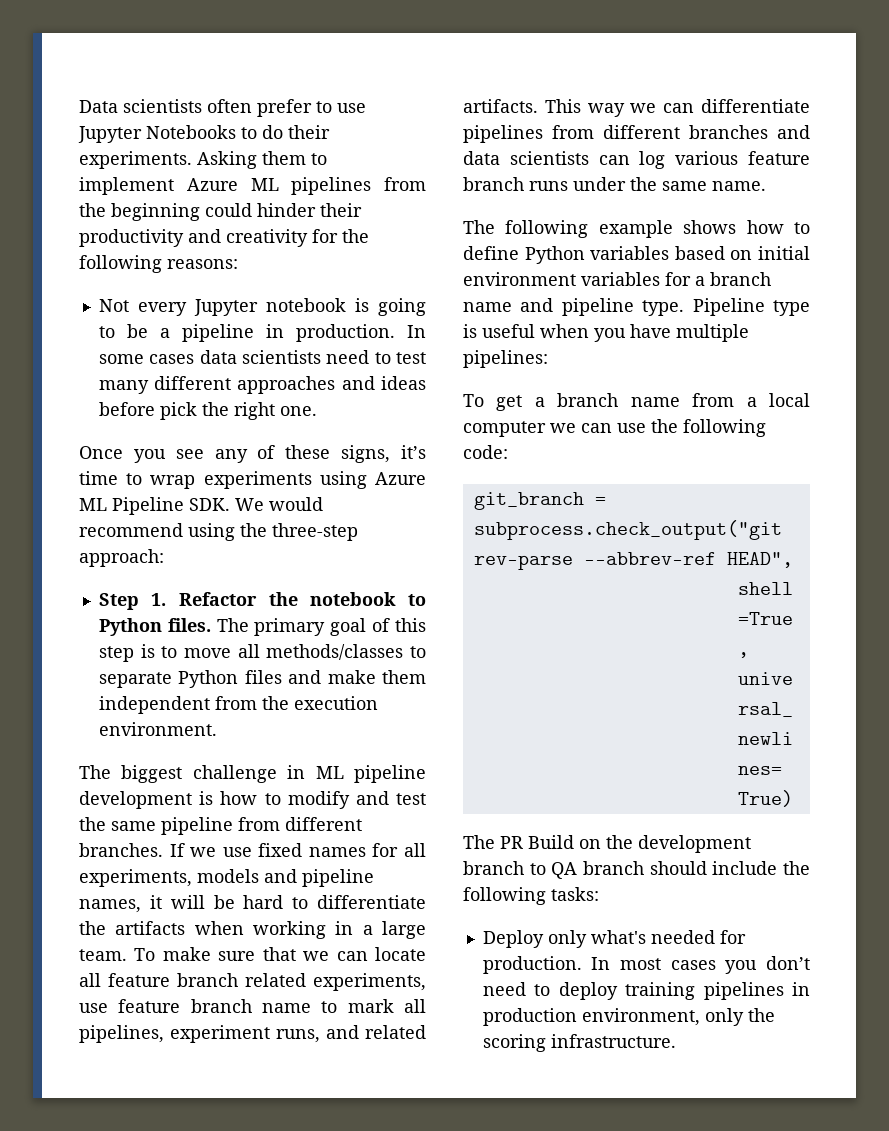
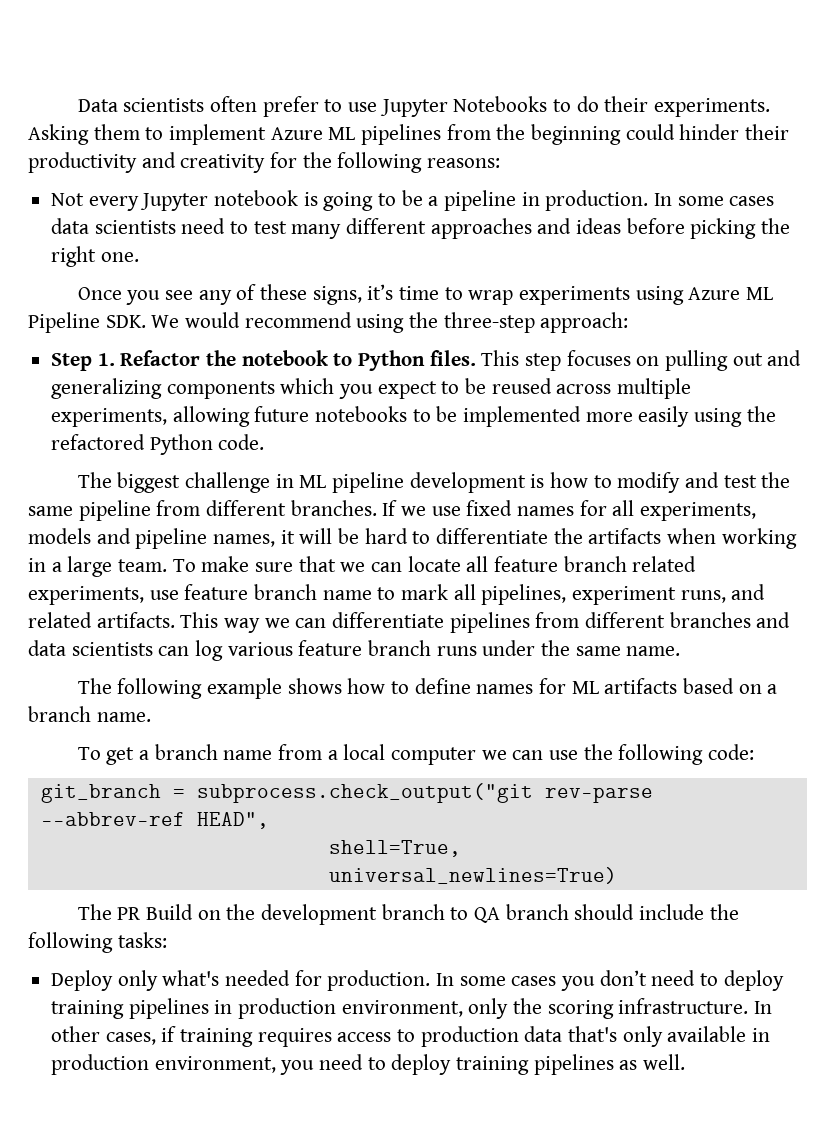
[159,402,197,420] pick -> [690,218,757,239] picking
[216,618,426,636] [98,644,426,662] [98,670,426,688] [98,696,378,714] [98,722,217,736] The primary goal of this step is to move all methods/classes to separate Python files and make them independent from the execution environment. -> [481,350,802,371] [51,378,692,399] [51,406,776,427] [51,434,265,455] This step focuses on pulling out and generalizing components which you expect to be reused across multiple experiments, allowing future notebooks to be implemented more easily using the refactored Python code.
[524,246,810,264] [463,272,771,286] [463,298,810,316] [463,324,749,342] [463,350,548,368] Python variables based on initial environment variables for a branch name and pipeline type. Pipeline type is useful when you have multiple pipelines: -> [476,678,778,694] [28,706,151,722] names for ML artifacts based on a branch name.
[620,958,662,970] most -> [459,976,506,986] some
(676, 1041) none -> [754,1001,773,1014] [51,1026,771,1047] [51,1054,686,1075] In other cases, if training requires access to production data that's only available in production environment, you need to deploy training pipelines as well.

